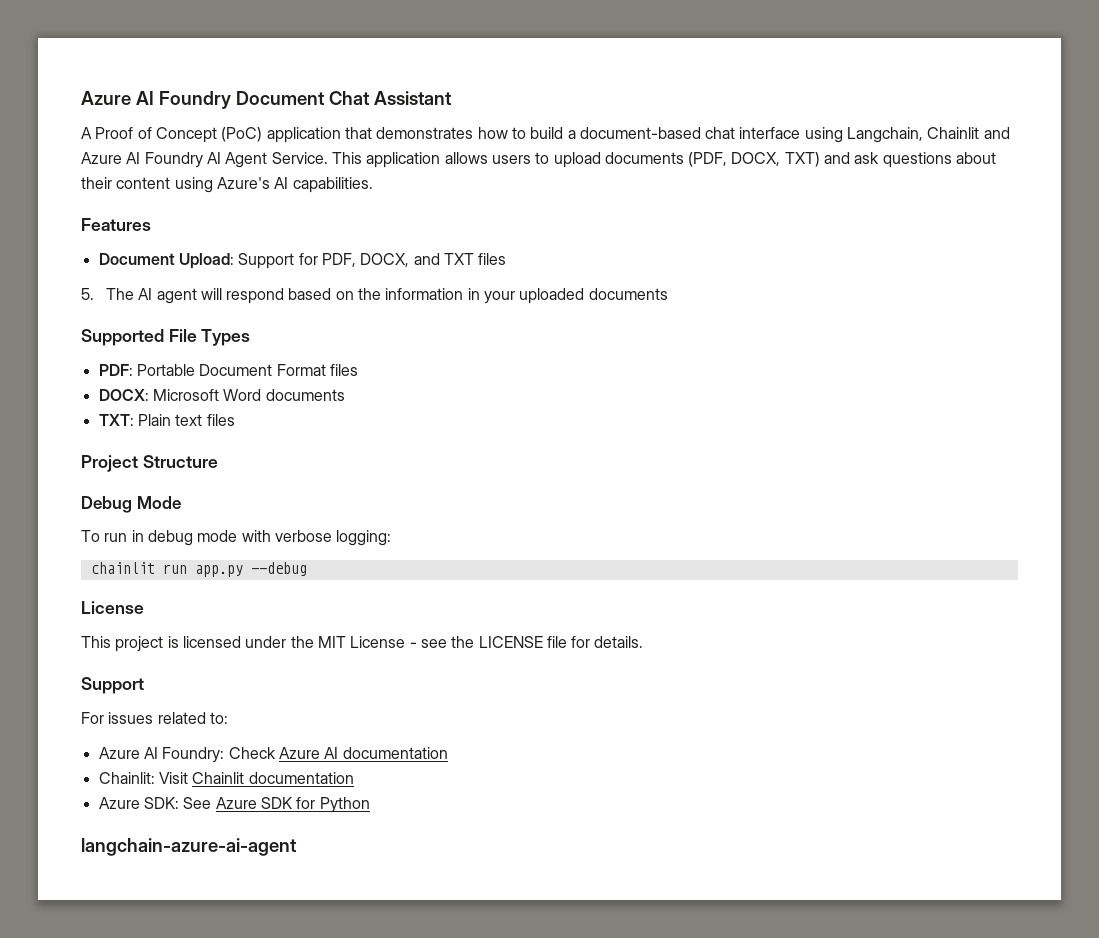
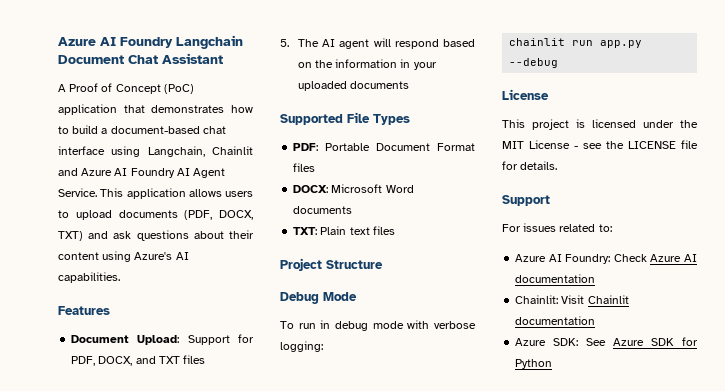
[81,91,231,109] Azure AI Foundry -> [58,35,243,49] Azure AI Foundry Langchain
[81,838,297,856] // langchain-azure-ai-agent -> (553, 364) none

